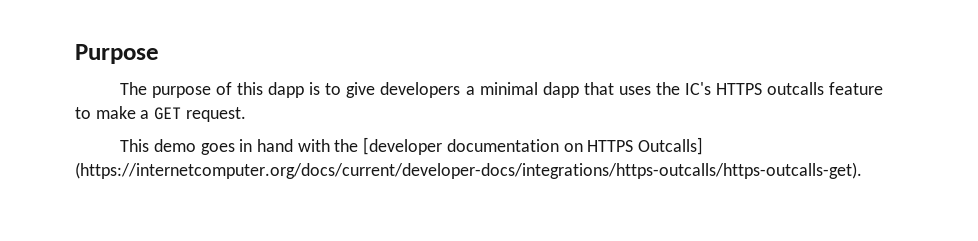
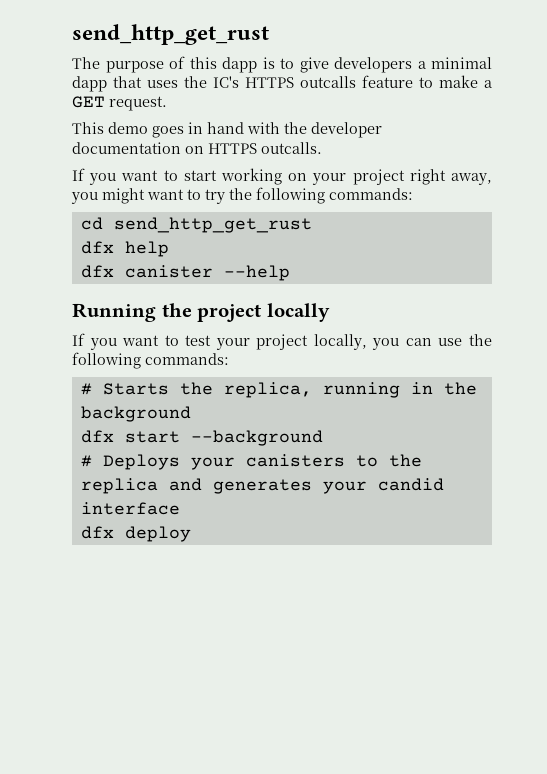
[75,44,159,64] Purpose -> [72,24,269,45] send_http_get_rust
[363,137,443,155] [developer -> [311,122,382,138] developer
[638,137,704,155] [75,162,862,179] Outcalls] (https://internetcomputer.org/docs/current/developer-docs/integrations/https-outcalls/https-outcalls-get). -> [261,142,322,154] [72,168,492,185] [71,187,413,204] [80,217,312,233] [80,241,169,257] [80,265,290,281] [72,303,330,322] [72,333,492,350] [72,352,229,369] [80,382,477,398] [80,406,191,422] [80,430,323,446] [80,454,422,470] [80,478,444,494] [80,502,180,515] [80,526,191,542] outcalls. // If you want to start working on your project right away, you might want to try the following commands: // cd send_http_get_rust // dfx help // dfx canister --help // Running the project locally // If you want to test your project locally, you can use the following commands: // # Starts the replica, running in the background // dfx start --background // # Deploys your canisters to the replica and generates your candid interface // dfx deploy

